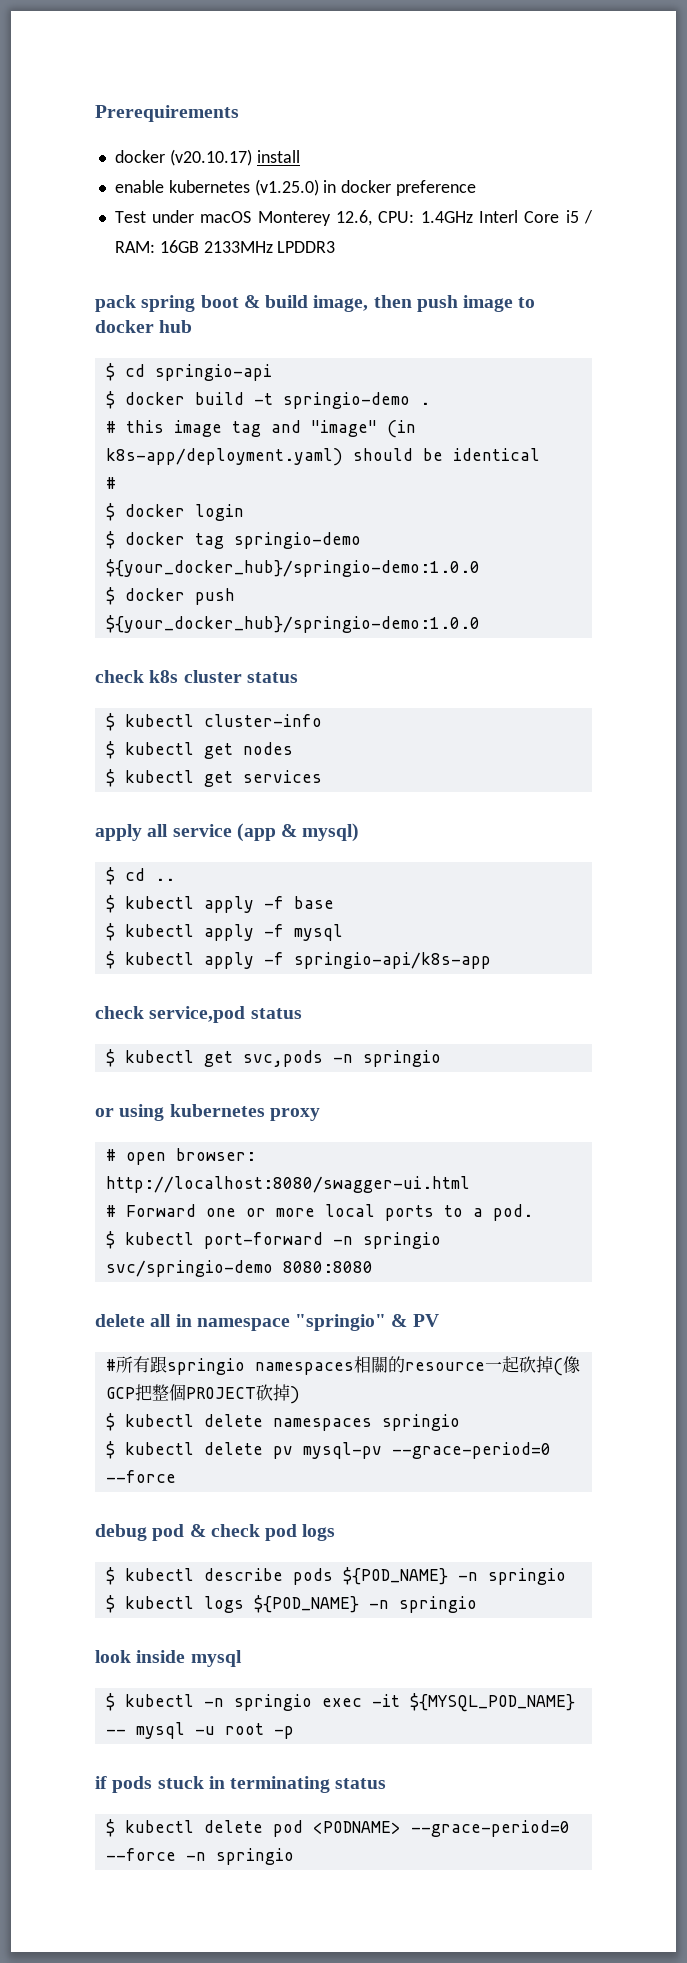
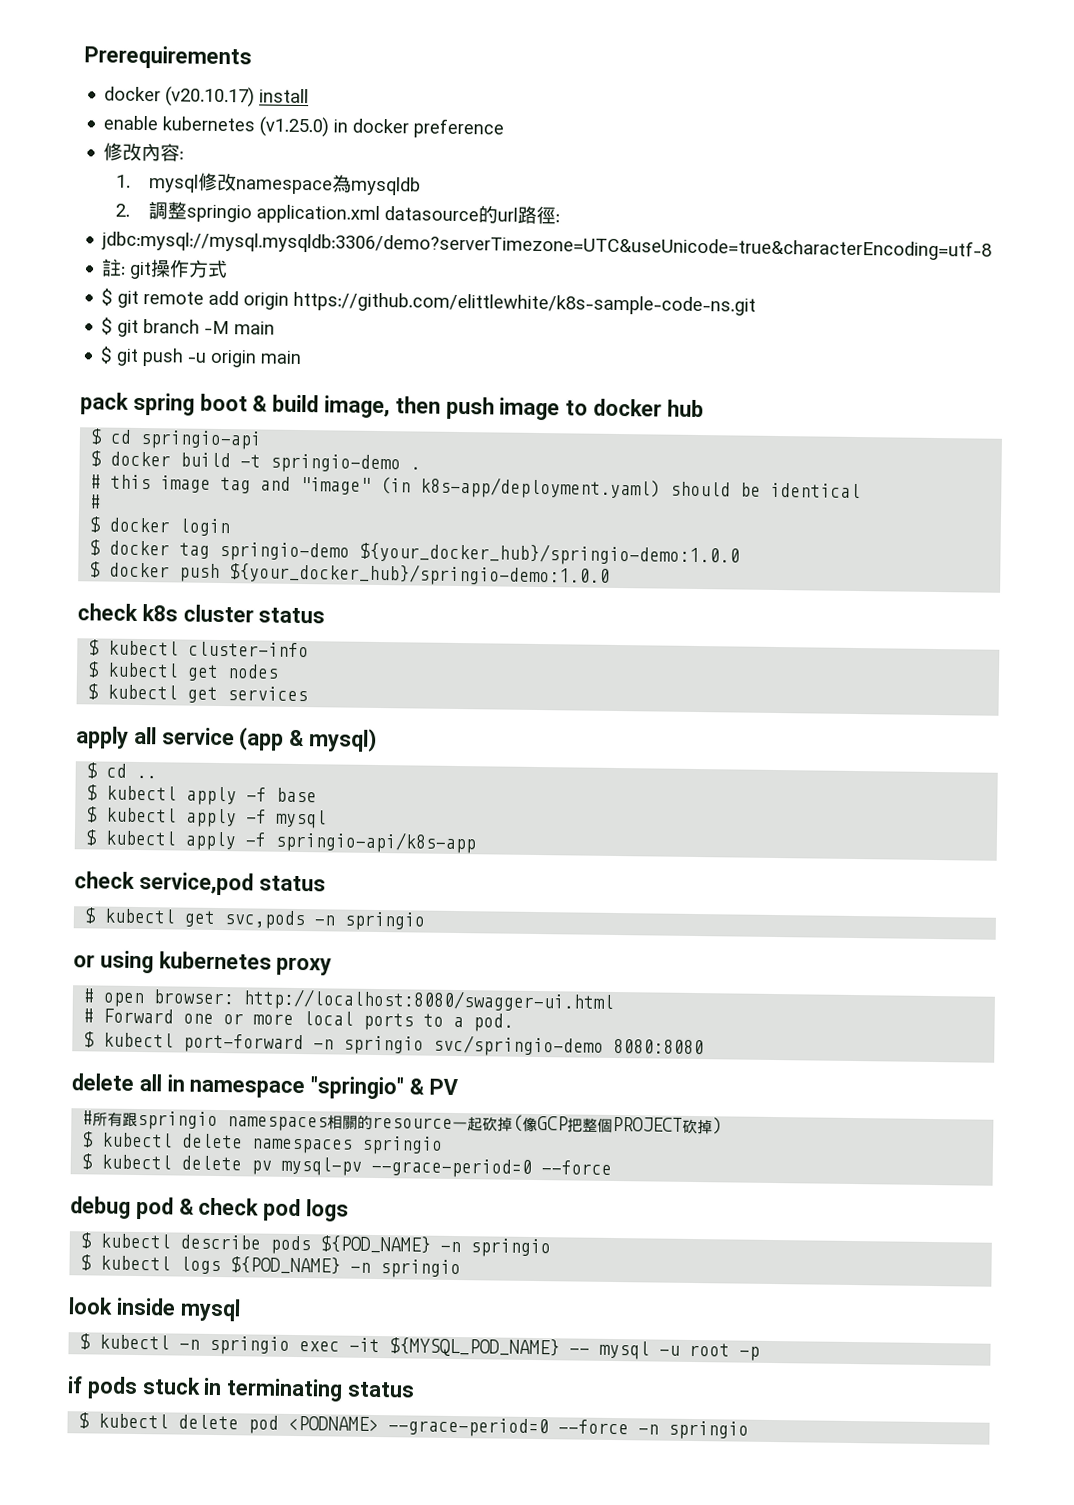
[114,210,593,226] [114,240,336,253] Test under macOS Monterey 12.6, CPU: 1.4GHz Interl Core i5 / RAM: 16GB 2133MHz LPDDR3 -> [103,142,185,162] [115,172,421,196] [114,201,560,225] [101,230,993,261] [101,258,229,280] [101,288,757,316] [101,317,276,337] [100,346,303,368] 修改內容: // 1. mysql修改namespace為mysqldb // 2.調整springio application.xml datasource的url路徑: // jdbc:mysql://mysql.mysqldb:3306/demo?serverTimezone=UTC&useUnicode=true&characterEncoding=utf-8 // 註: git操作方式 // $ git remote add origin https://github.com/elittlewhite/k8s-sample-code-ns.git // $ git branch -M main // $ git push -u origin main

